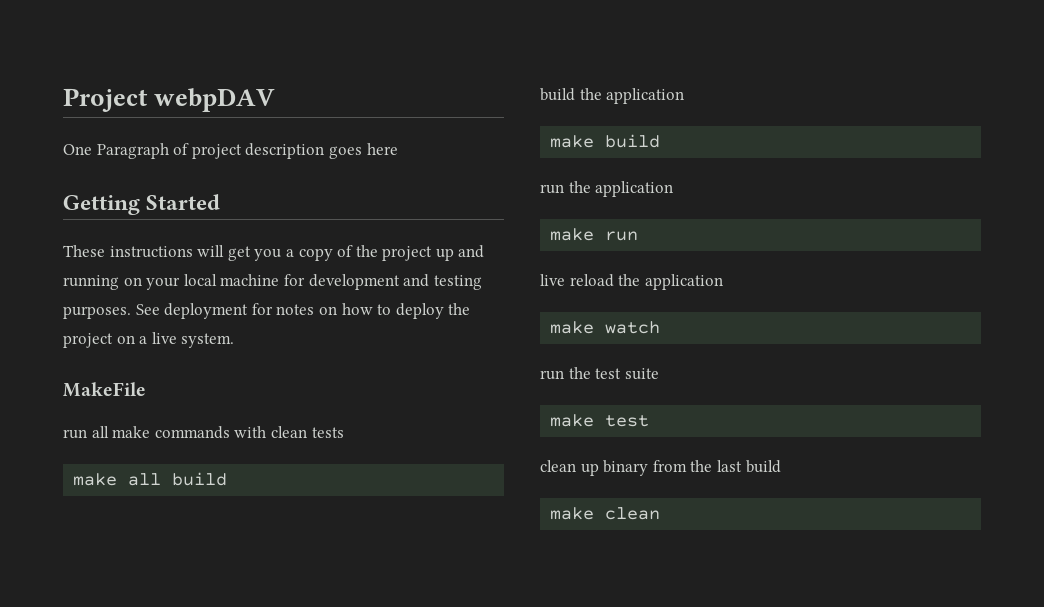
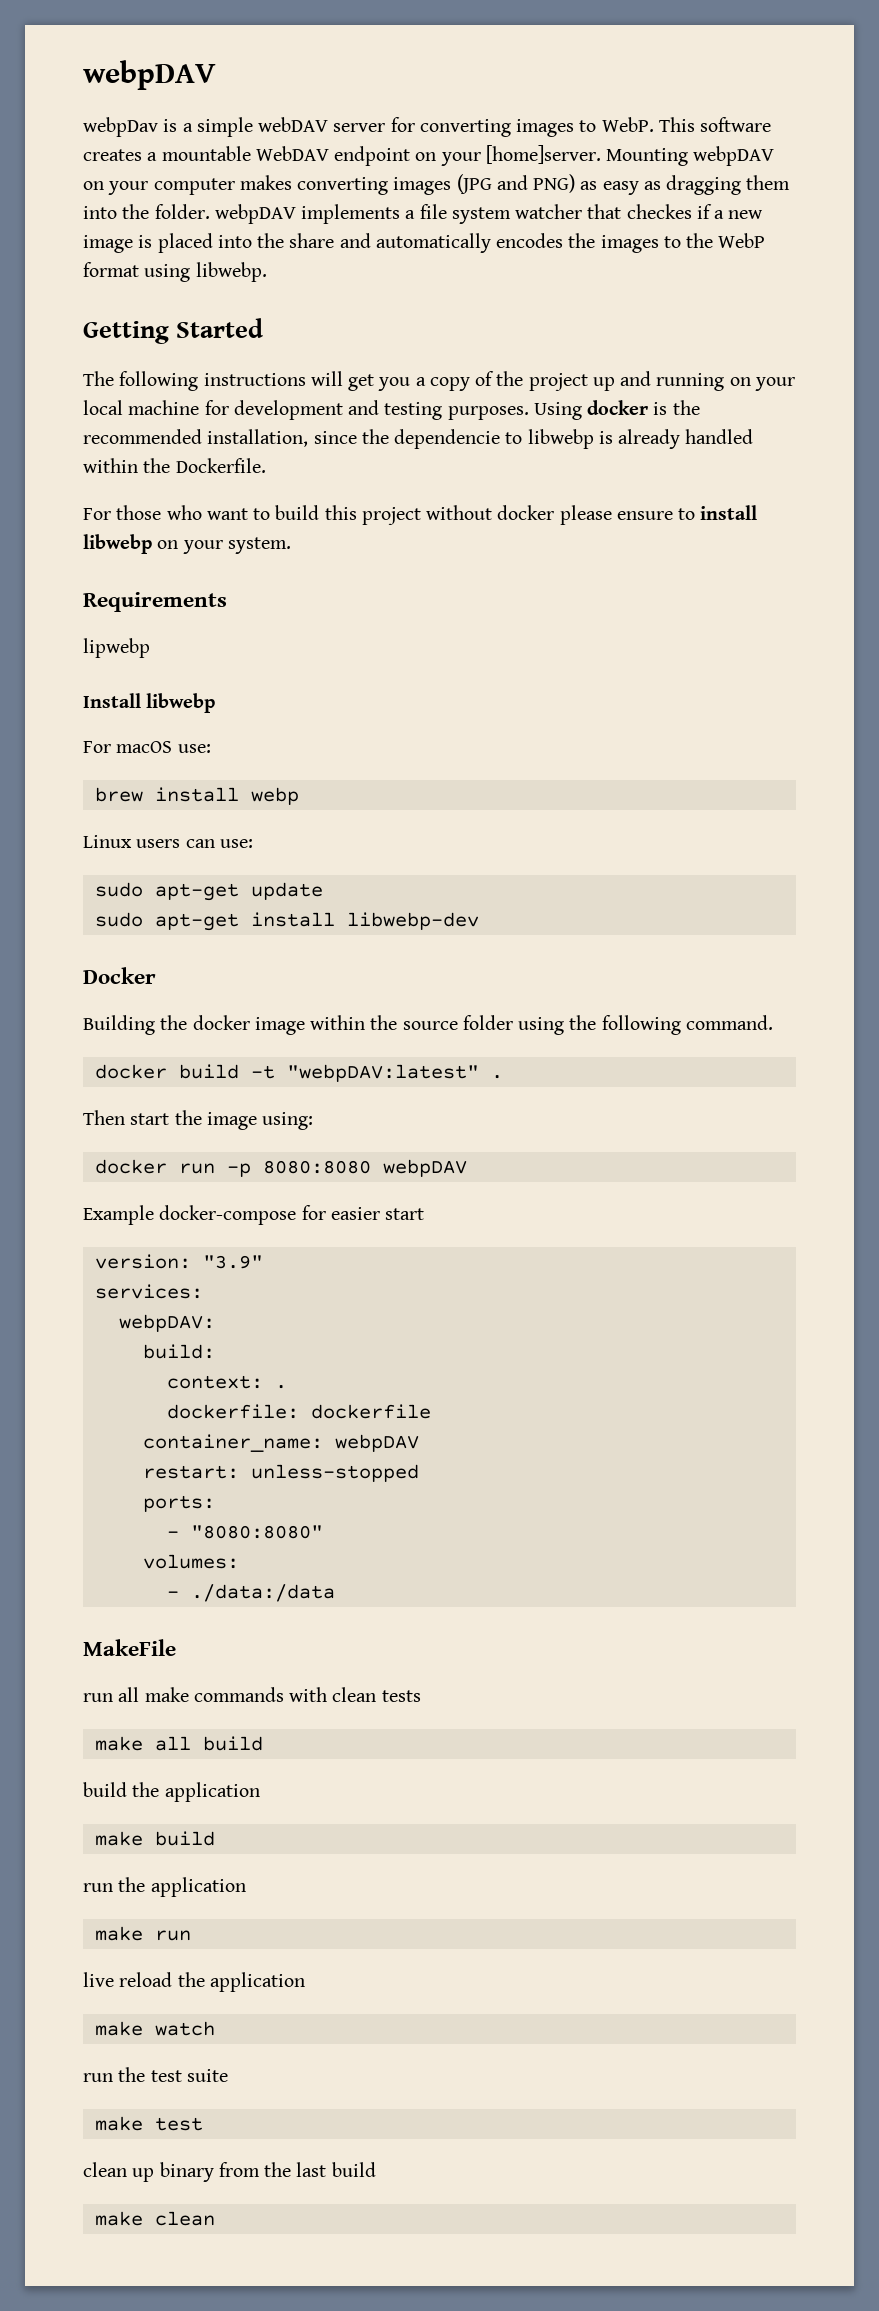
[63,88,276,112] [63,143,398,159] Project webpDAV // One Paragraph of project description goes here -> [83,60,216,90] [83,117,772,137] [83,145,775,166] [83,174,791,195] [83,204,764,224] [83,233,766,253] [83,262,267,282] webpDAV // webpDav is a simple webDAV server for converting images to WebP. This software creates a mountable WebDAV endpoint on your [home]server. Mounting webpDAV on your computer makes converting images (JPG and PNG) as easy as dragging them into the folder. webpDAV implements a file system watcher that checkes if a new image is placed into the share and automatically encodes the images to the WebP format using libwebp.
[63,245,105,257] These -> [83,371,199,391] The following
[135,303,471,319] [63,332,235,348] See deployment for notes on how to deploy the project on a live system. -> [533,400,700,420] [83,429,754,449] [83,458,266,473] [83,505,758,525] [83,534,291,554] [83,592,227,612] [83,638,150,658] [83,693,216,713] [83,741,211,753] [94,787,299,805] [83,835,253,848] [94,882,323,901] [94,912,479,931] [83,967,156,984] [83,1015,773,1035] [94,1064,503,1082] [83,1110,314,1130] [94,1159,467,1177] [83,1205,425,1225] [94,1254,263,1269] [94,1284,203,1299] [118,1314,215,1332] [142,1344,215,1359] [166,1375,287,1389] [166,1404,431,1419] [142,1434,419,1452] [142,1464,419,1482] [142,1495,215,1512] [166,1525,323,1539] [142,1554,239,1569] [166,1584,335,1602] Using docker is the recommended installation, since the dependencie to libwebp is already handled within the Dockerfile. // For those who want to build this project without docker please ensure to install libwebp on your system. // Requirements // lipwebp // Install libwebp // For macOS use: // brew install webp // Linux users can use: // sudo apt-get update // sudo apt-get install libwebp-dev // Docker // Building the docker image within the source folder using the following command. // docker build -t "webpDAV:latest" . // Then start the image using: // docker run -p 8080:8080 webpDAV // Example docker-compose for easier start // version: "3.9" // services: // webpDAV: // build: // context: . // dockerfile: dockerfile // container_name: webpDAV // restart: unless-stopped // ports: // - "8080:8080" // volumes: // - ./data:/data

